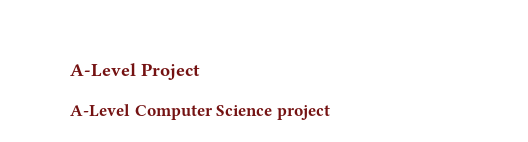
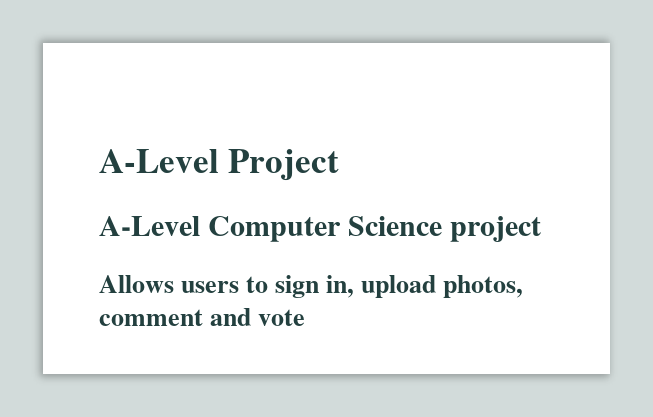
(330, 112) none -> [99,275,524,298] [99,308,306,326] // Allows users to sign in, upload photos, comment and vote

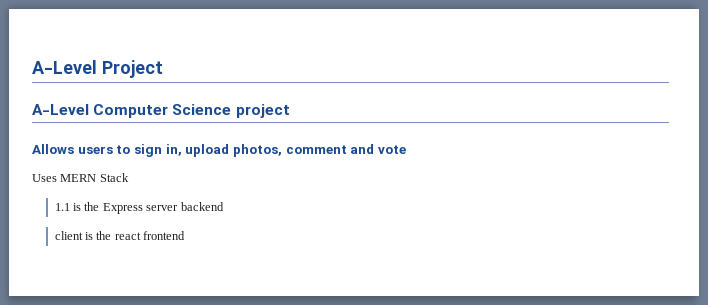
(306, 317) none -> [32,173,129,182] [54,202,224,214] [54,231,186,240] // Uses MERN Stack // 1.1 is the Express server backend // client is the react frontend

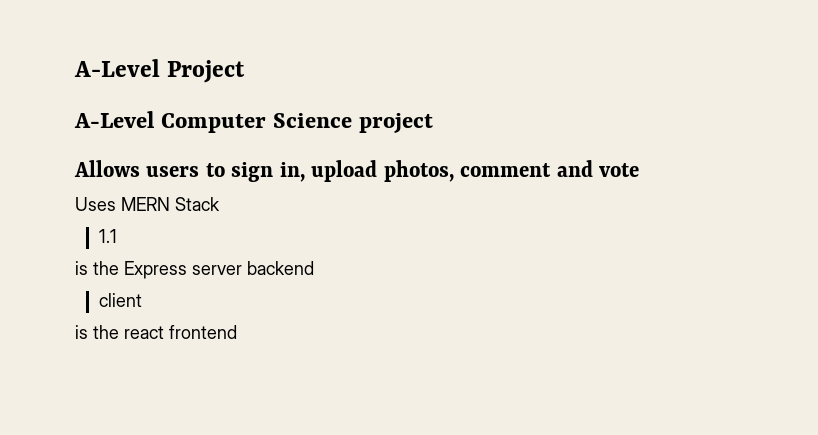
(70, 207) none -> (117, 236) //
(83, 235) none -> (142, 300) //

